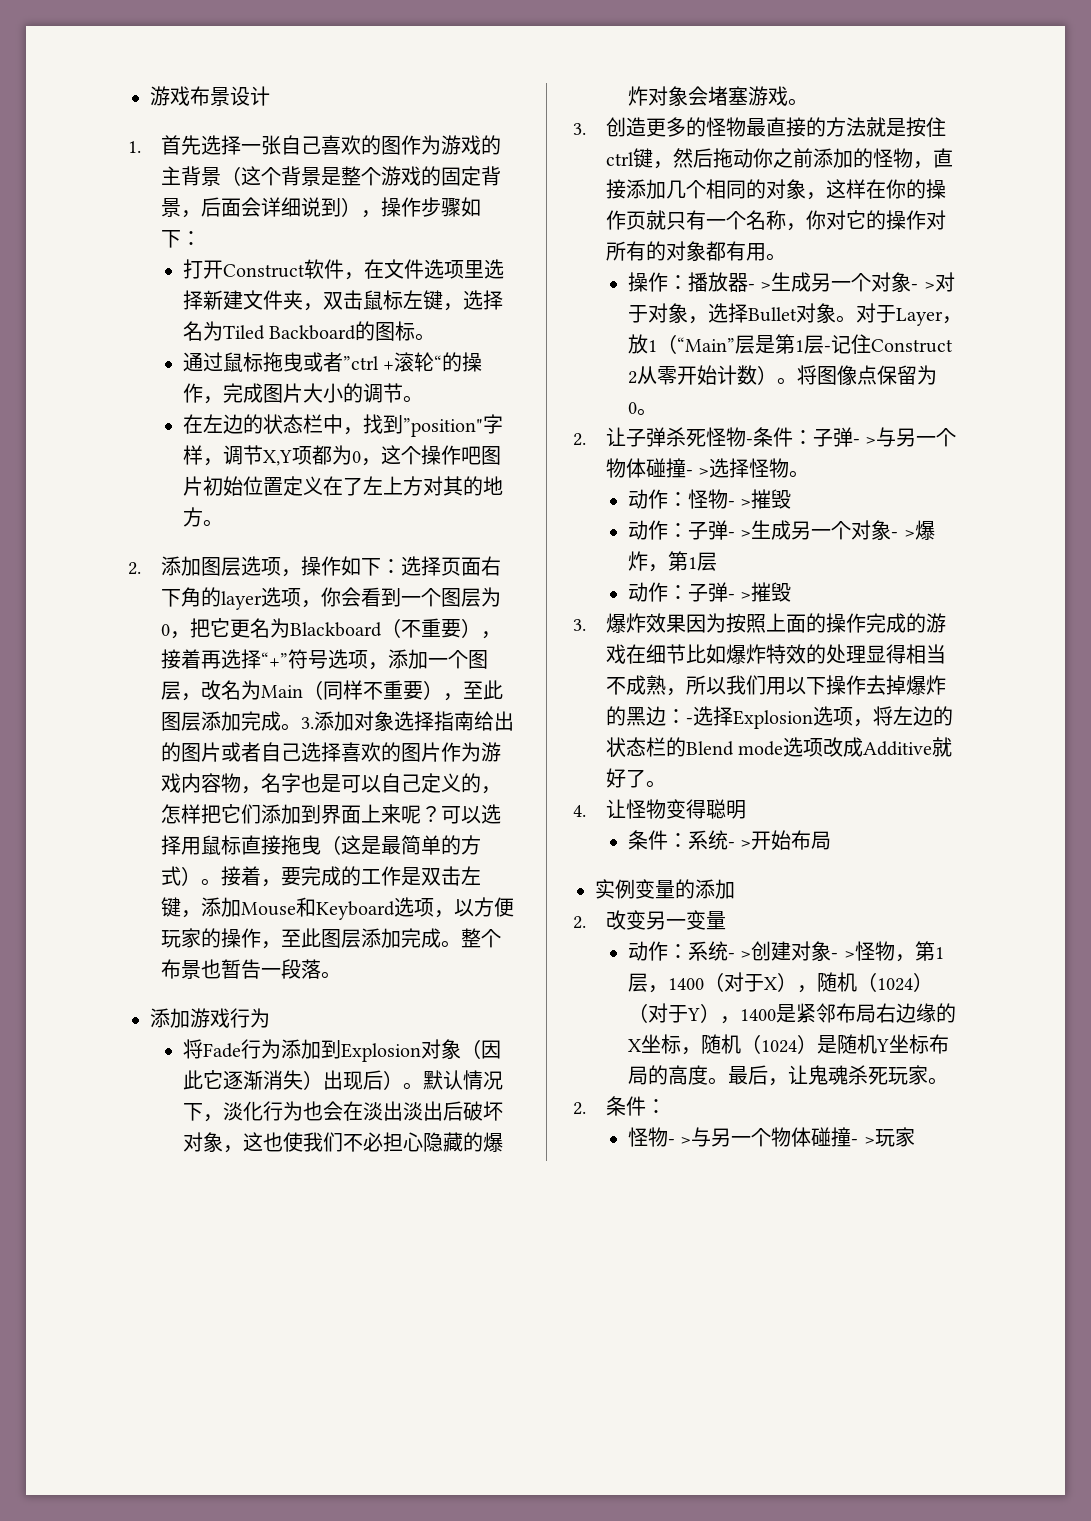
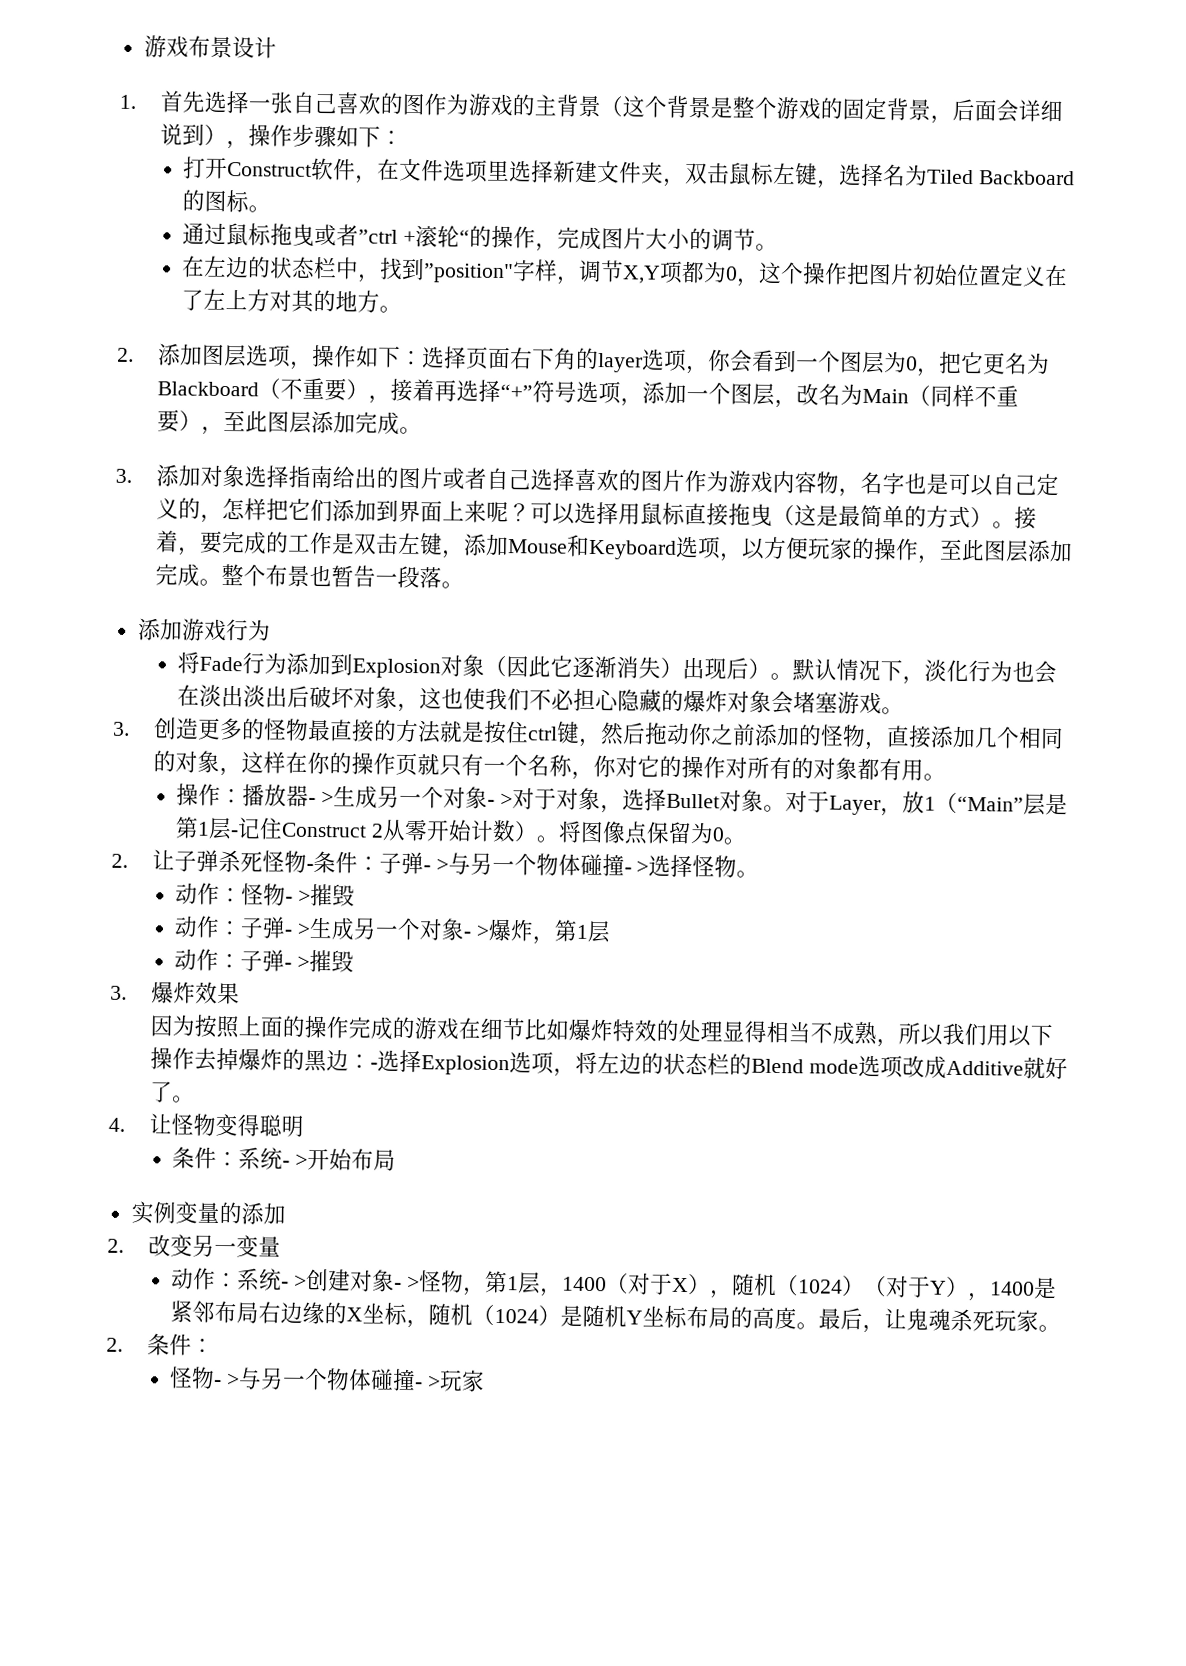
[460,446,481,465] 吧 -> [846,262,871,285] 把
(301, 727) none -> (422, 430) //
(686, 623) none -> (240, 993) //

